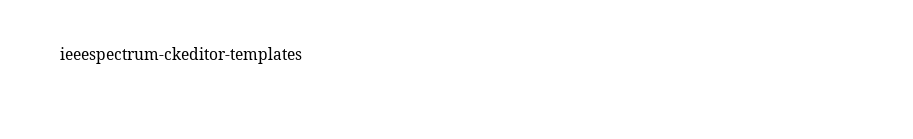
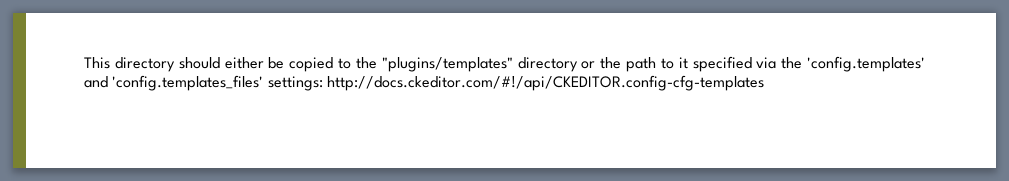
[60,47,302,64] ieeespectrum-ckeditor-templates -> [84,56,926,72] [84,75,764,91] This directory should either be copied to the "plugins/templates" directory or the path to it specified via the 'config.templates' and 'config.templates_files' settings: http://docs.ckeditor.com/#!/api/CKEDITOR.config-cfg-templates

